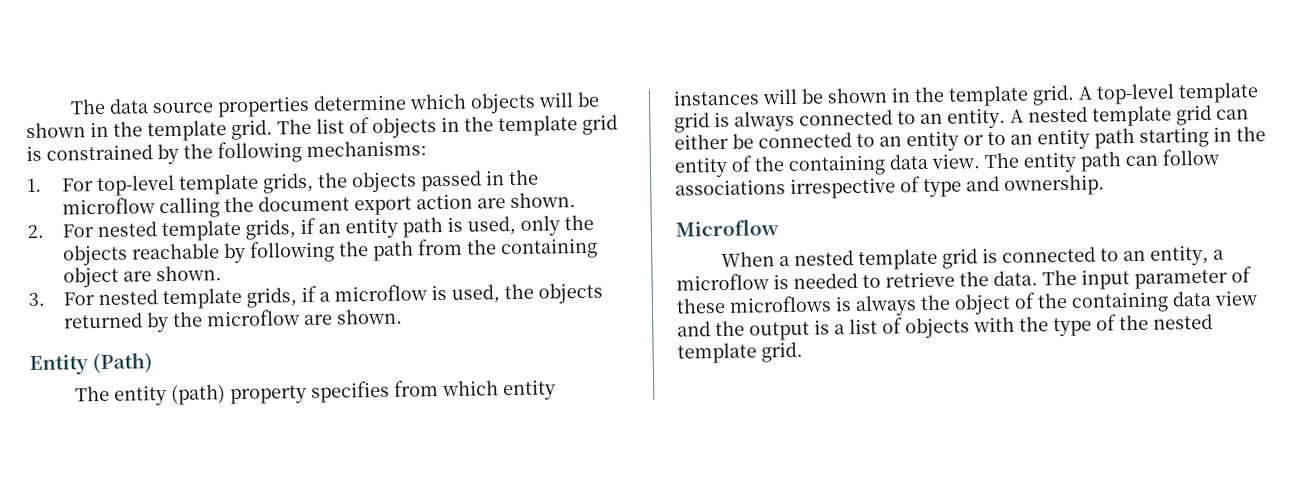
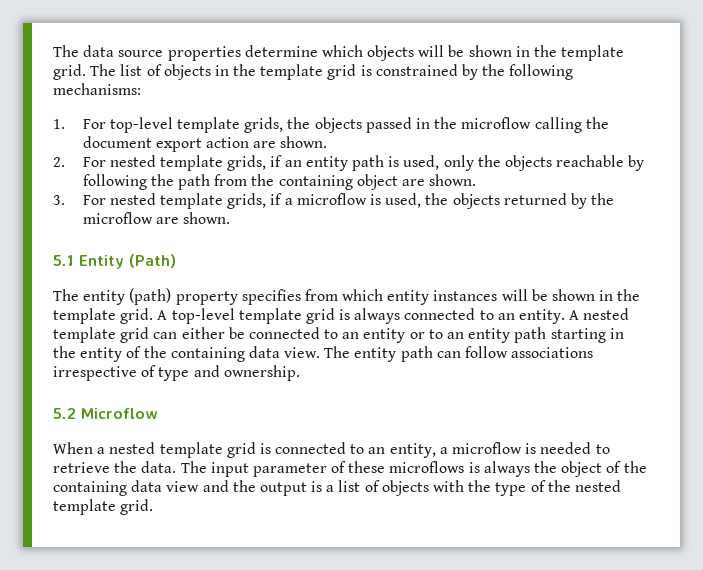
(404, 316) none -> [53,255,74,266] 5.1
(1105, 185) none -> [53,408,76,419] 5.2

